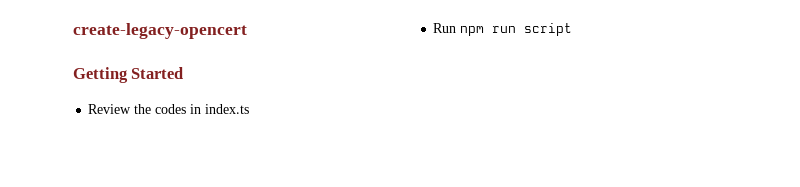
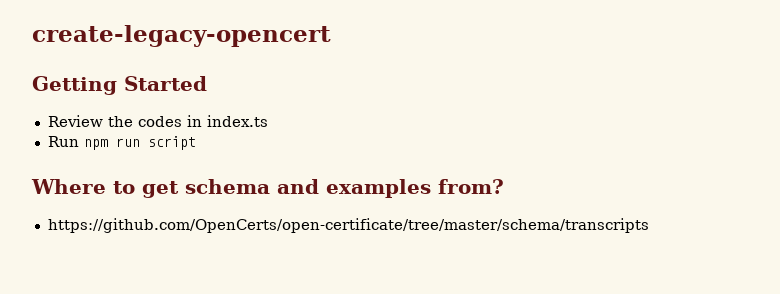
(573, 29) none -> [31,179,504,198] [47,218,649,233] // Where to get schema and examples from? // https://github.com/OpenCerts/open-certificate/tree/master/schema/transcripts

